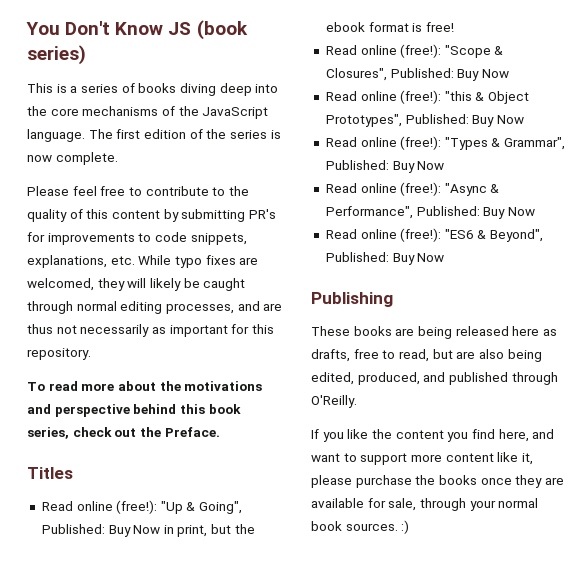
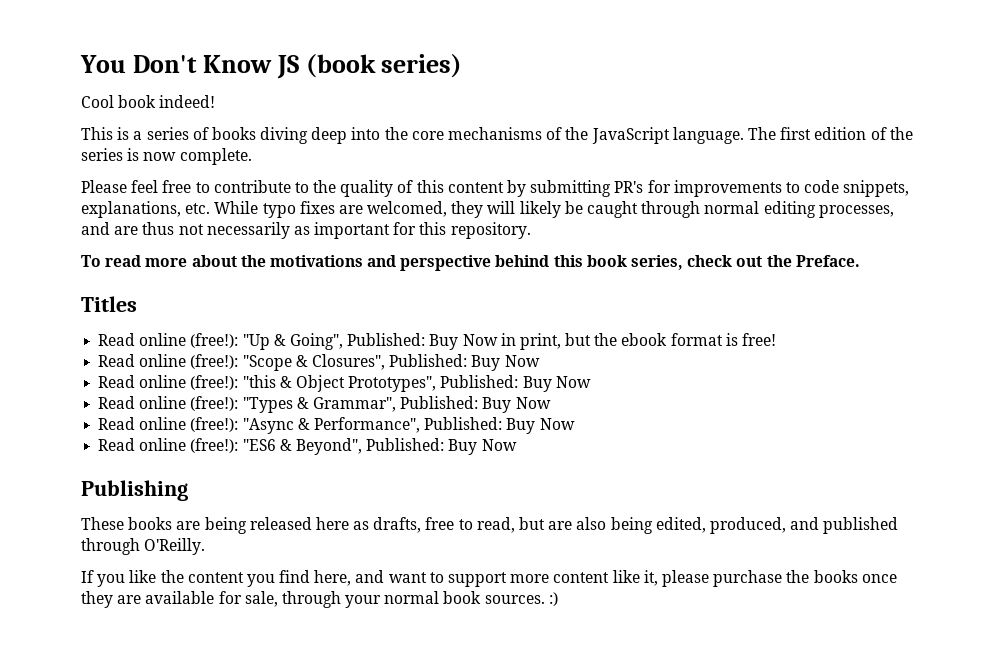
(86, 55) none -> [81,95,216,108] // Cool book indeed!

